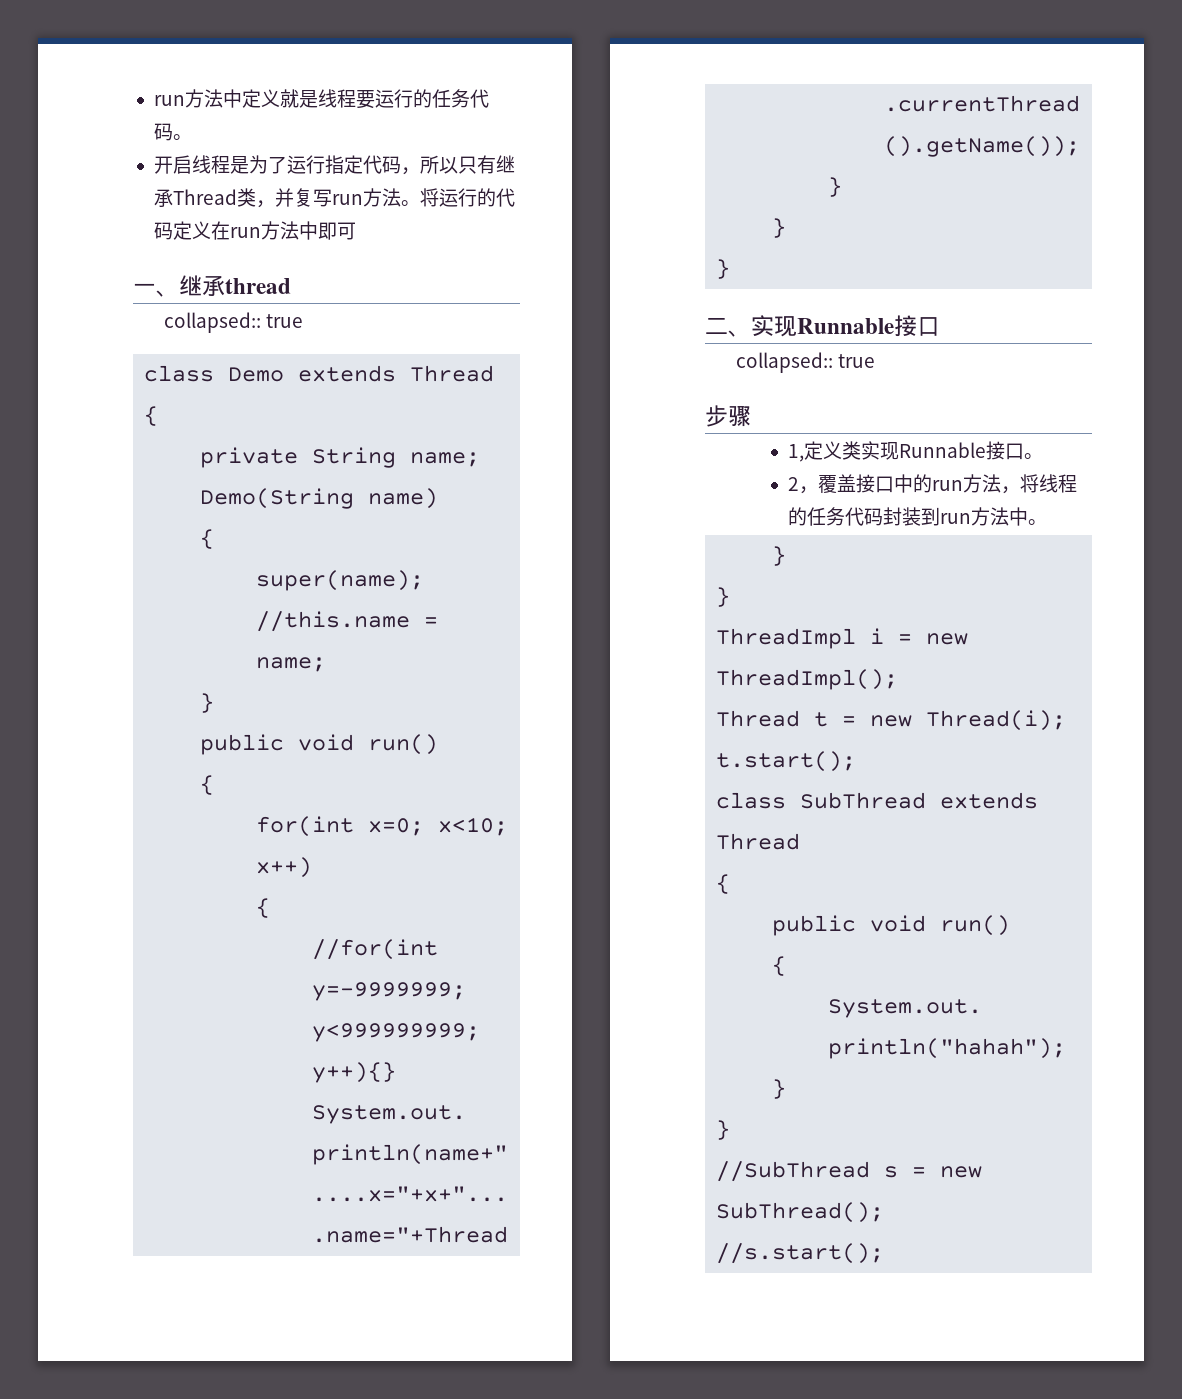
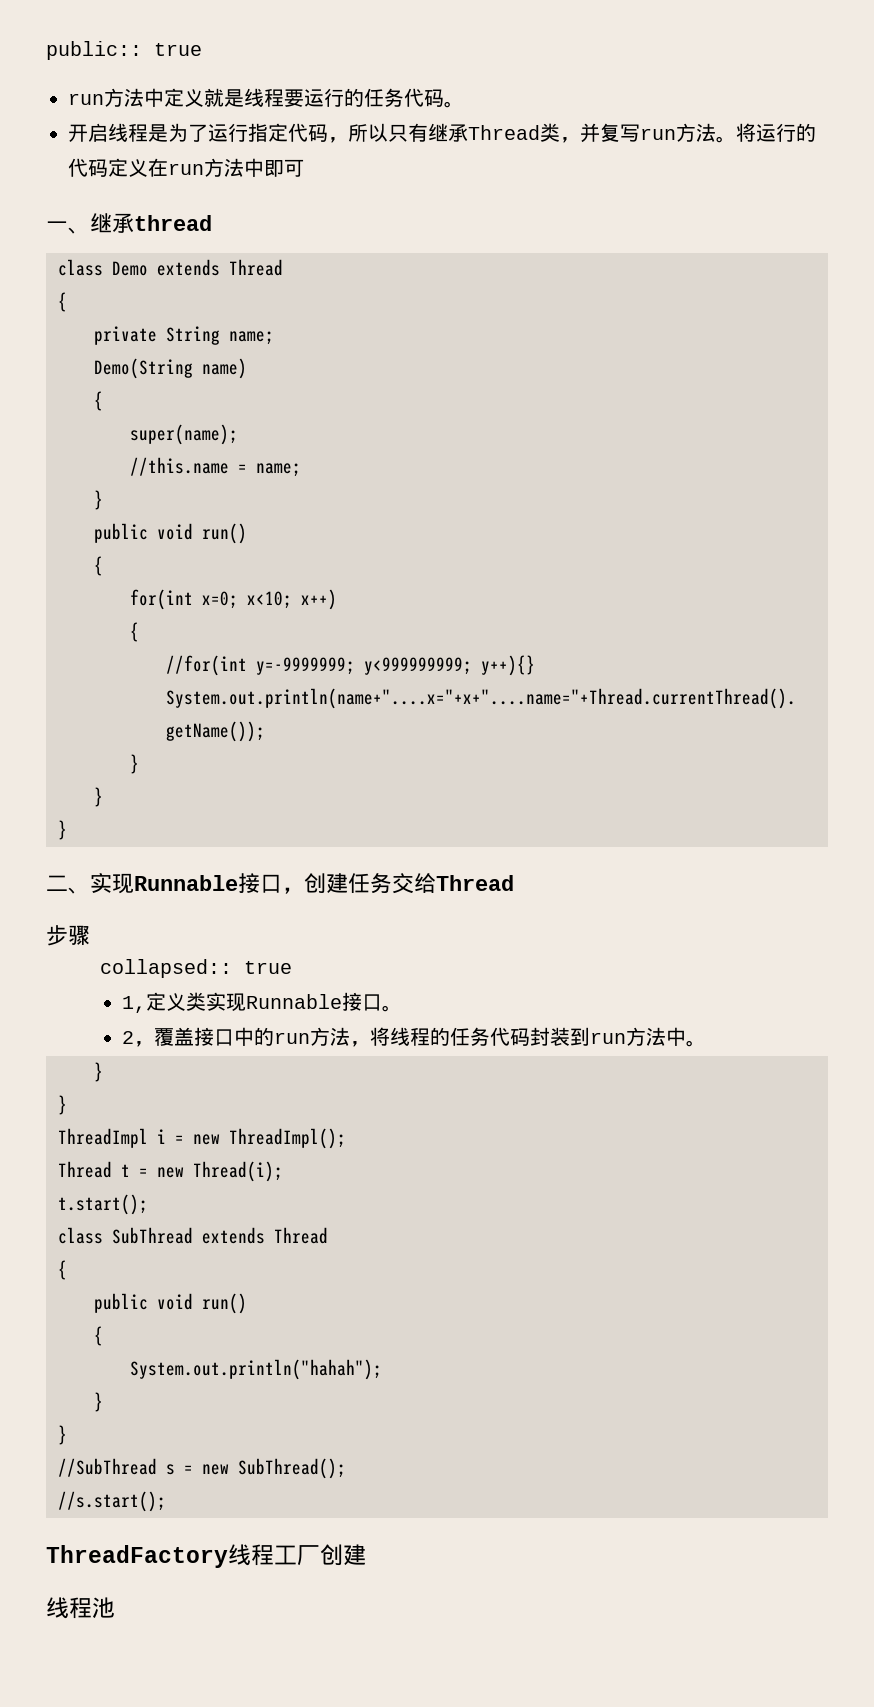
(153, 100) none -> [46,41,202,60] public:: true //
[164,312,304,333] // collapsed:: true -> (212, 223) none
[736,352,876,373] [705,405,751,427] // collapsed:: true // 步骤 -> [282,873,514,894] [46,925,90,946] [99,959,292,978] ，创建任务交给Thread // 步骤 // collapsed:: true
(885, 1253) none -> [46,1544,366,1568] [46,1597,115,1619] // ThreadFactory线程工厂创建 // 线程池

